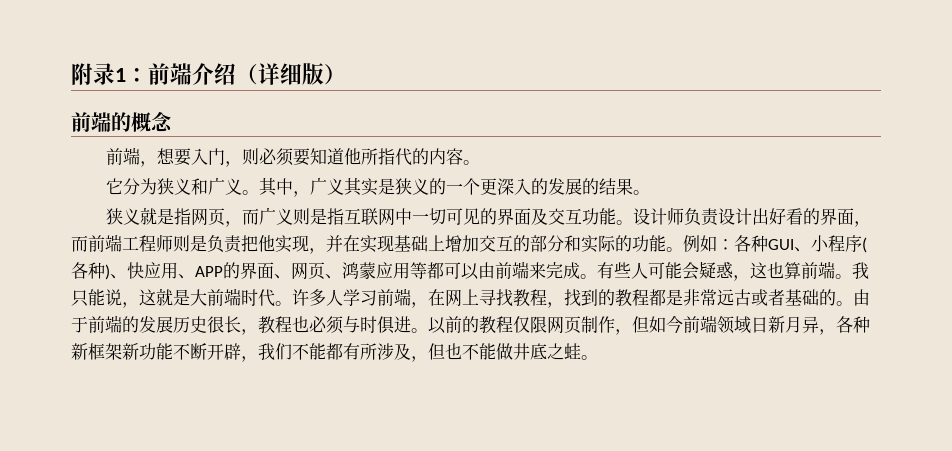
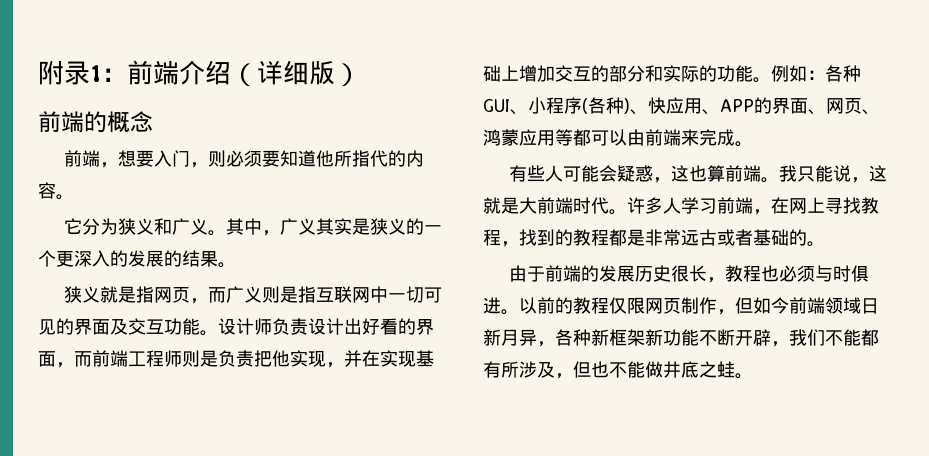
(597, 276) none -> (753, 144) //
(853, 303) none -> (825, 244) //

